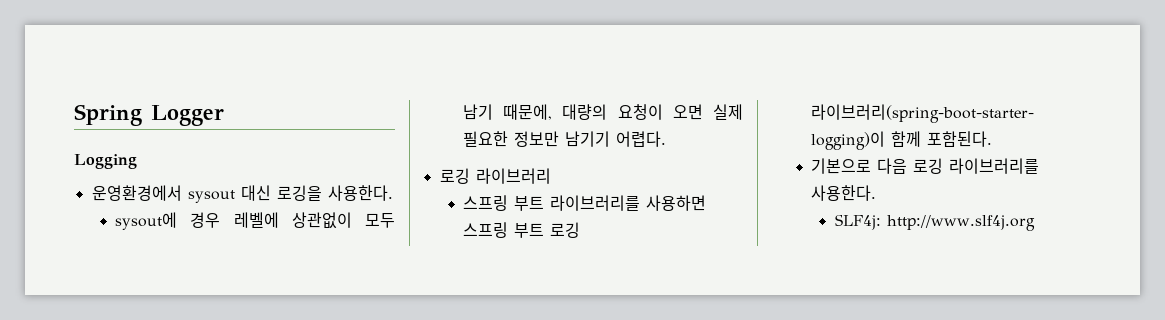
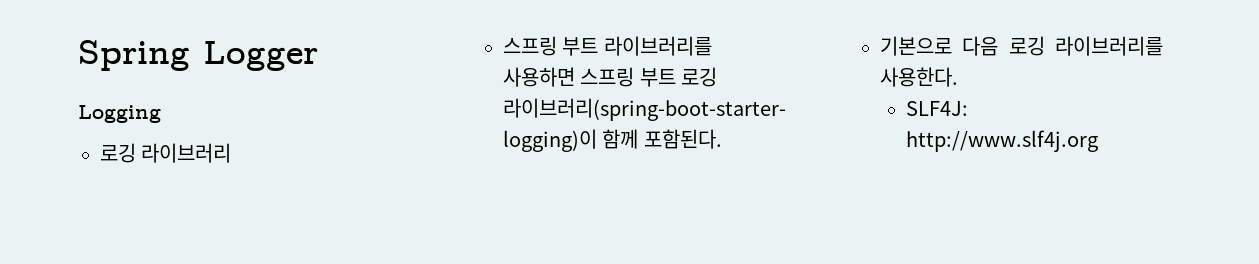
[91,185,393,203] [115,212,395,230] [463,104,743,120] [463,131,667,147] // 운영환경에서 sysout 대신 로깅을 사용한다. // sysout에 경우 레벨에 상관없이 모두 남기 때문에, 대량의 요청이 오면 실제 필요한 정보만 남기기 어렵다. -> (161, 114) none
[834,214,881,230] SLF4j: -> [905,101,968,116] SLF4J:

